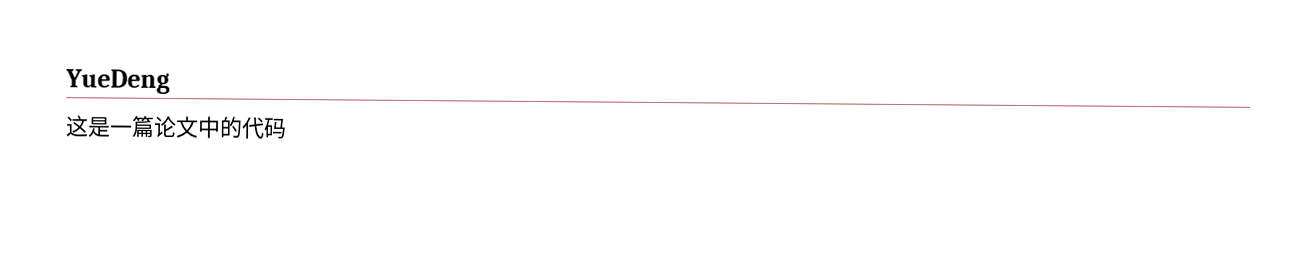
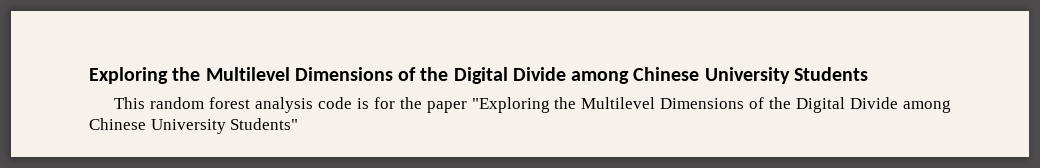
[65,69,170,94] [65,115,287,139] YueDeng // 这是一篇论文中的代码 -> [89,67,868,84] [114,97,951,113] [89,118,299,134] Exploring the Multilevel Dimensions of the Digital Divide among Chinese University Students // This random forest analysis code is for the paper "Exploring the Multilevel Dimensions of the Digital Divide among Chinese University Students"

